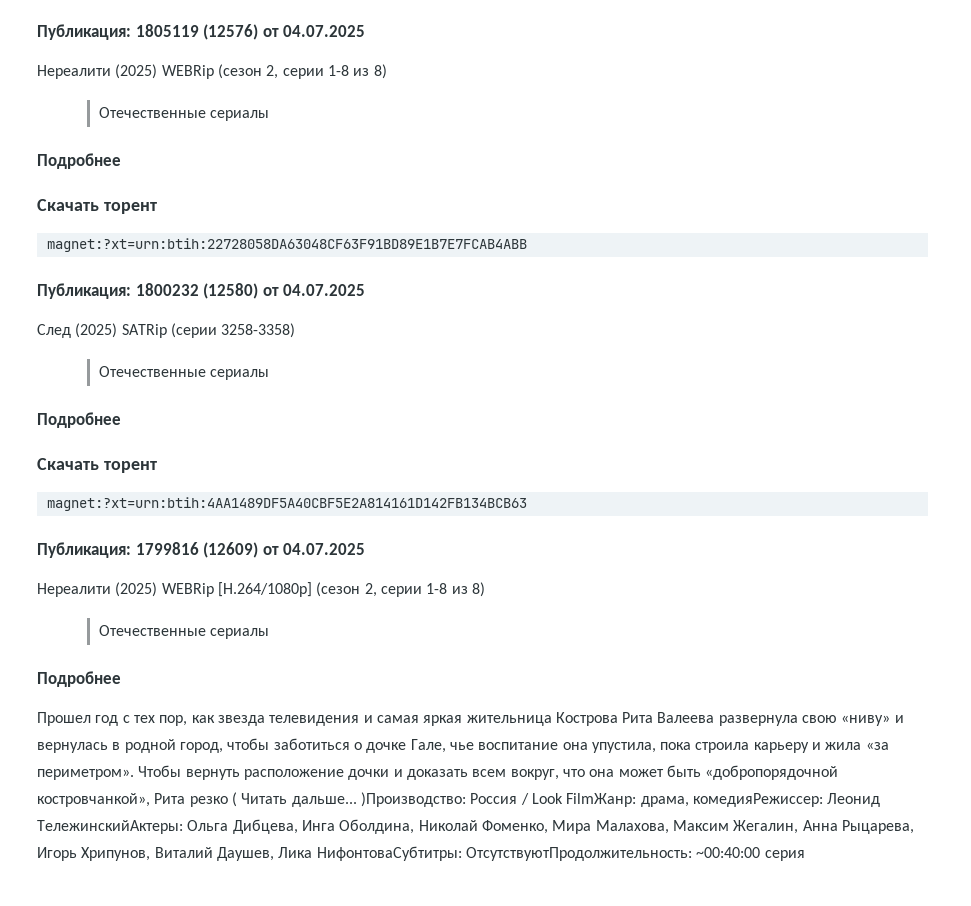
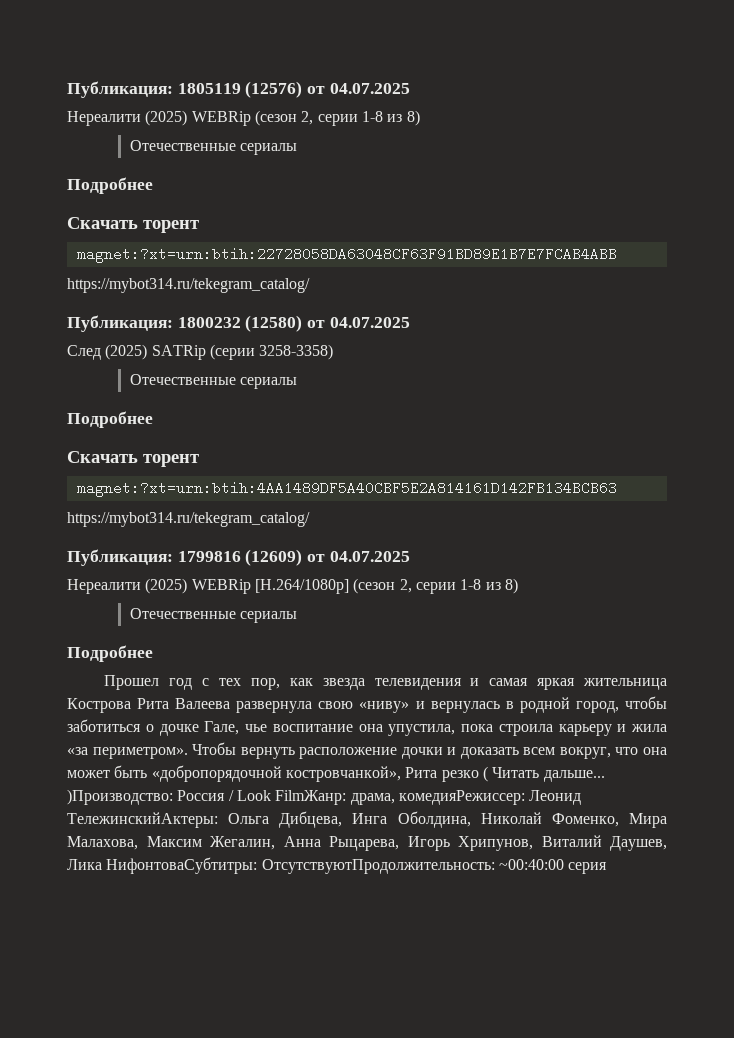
(527, 245) none -> [67,278,310,293] // https://mybot314.ru/tekegram_catalog/
(527, 504) none -> [67,512,310,527] // https://mybot314.ru/tekegram_catalog/

